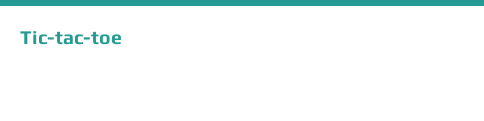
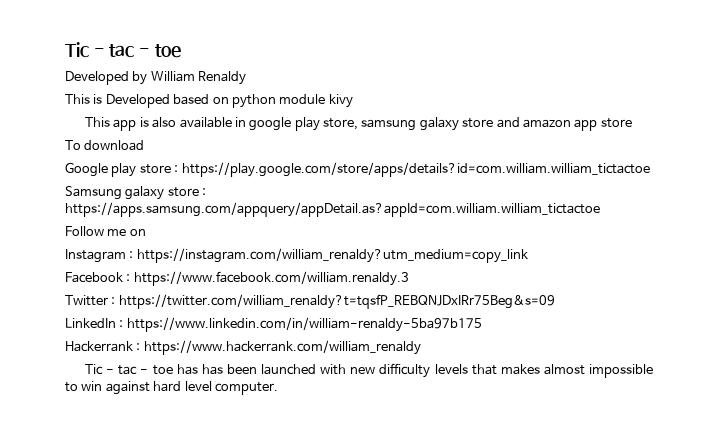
[20,31,122,45] Tic-tac-toe -> [65,42,181,58] [65,71,247,85] [65,94,353,108] [85,117,632,131] [65,140,145,151] [65,162,650,177] [65,186,207,200] [65,202,600,217] [65,226,146,236] [65,248,528,263] [65,271,409,286] [65,294,555,309] [65,317,482,332] [65,340,421,355] [85,363,653,378] [65,381,278,395] Tic - tac - toe // Developed by William Renaldy // This is Developed based on python module kivy // This app is also available in google play store, samsung galaxy store and amazon app store // To download // Google play store : https://play.google.com/store/apps/details?id=com.william.william_tictactoe // Samsung galaxy store : https://apps.samsung.com/appquery/appDetail.as?appId=com.william.william_tictactoe // Follow me on // Instagram : https://instagram.com/william_renaldy?utm_medium=copy_link // Facebook : https://www.facebook.com/william.renaldy.3 // Twitter : https://twitter.com/william_renaldy?t=tqsfP_REBQNJDxIRr75Beg&s=09 // LinkedIn : https://www.linkedin.com/in/william-renaldy-5ba97b175 // Hackerrank : https://www.hackerrank.com/william_renaldy // Tic - tac - toe has has been launched with new difficulty levels that makes almost impossible to win against hard level computer.

